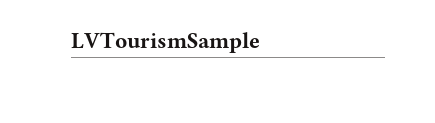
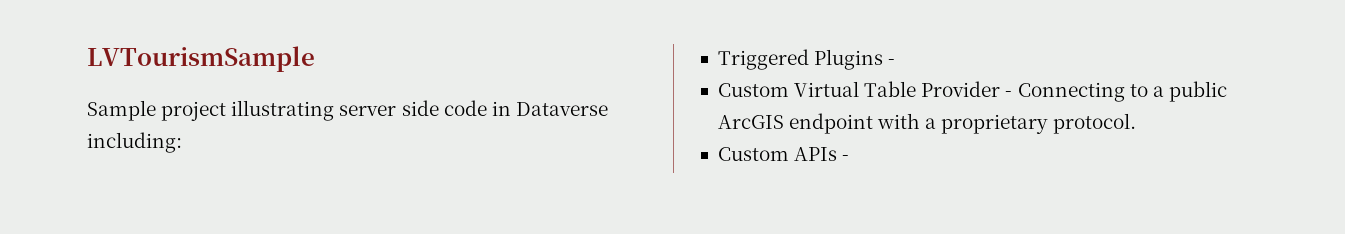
(260, 42) none -> [87,100,608,121] [87,132,182,153] [717,49,896,70] [717,81,1227,102] [717,113,1136,134] [717,147,850,161] // Sample project illustrating server side code in Dataverse including: // Triggered Plugins - // Custom Virtual Table Provider - Connecting to a public ArcGIS endpoint with a proprietary protocol. // Custom APIs -

